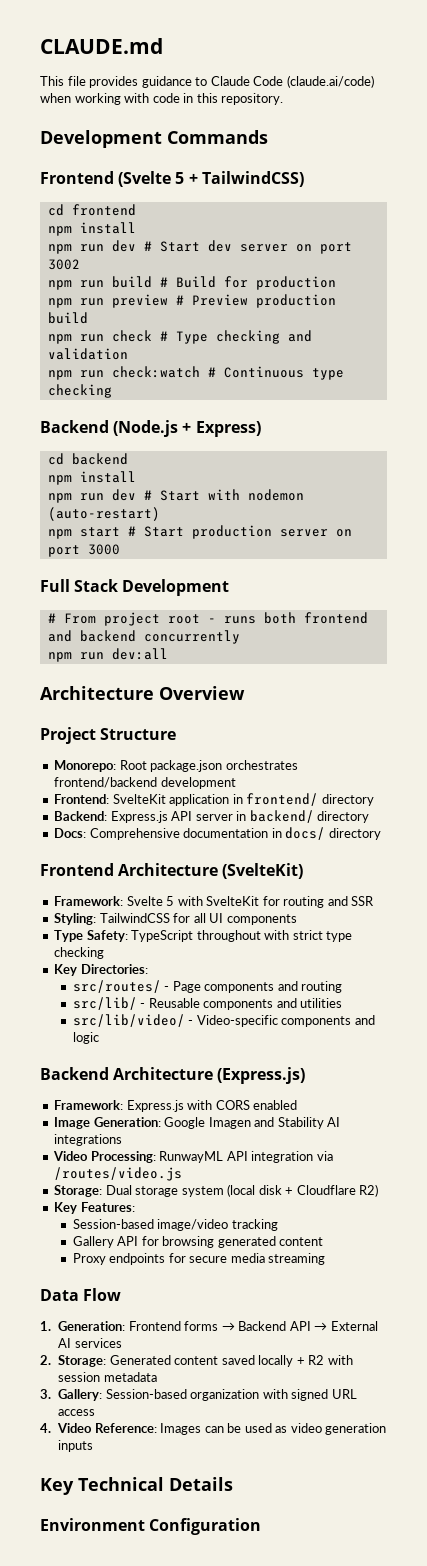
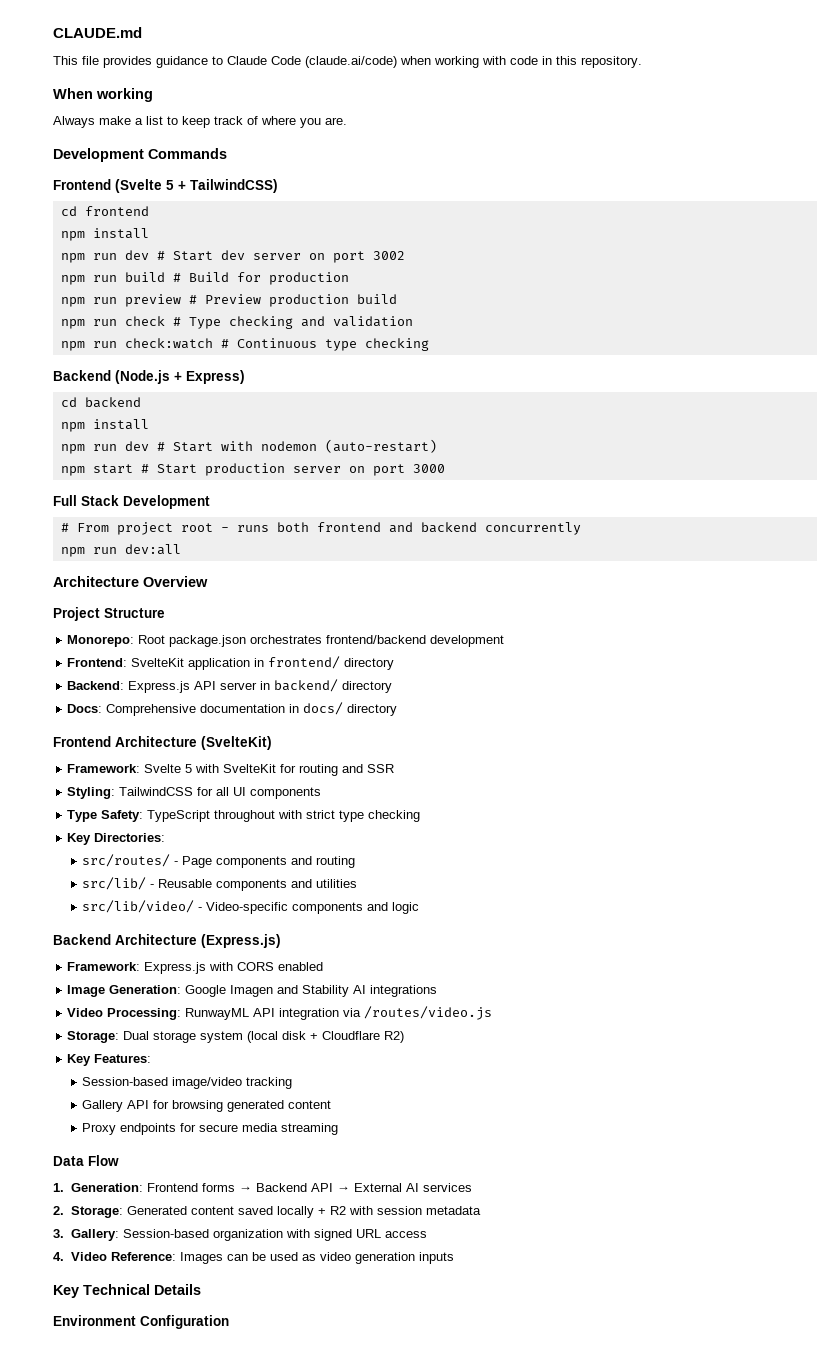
(284, 99) none -> [53,88,153,102] [53,116,347,128] // When working // Always make a list to keep track of where you are.

